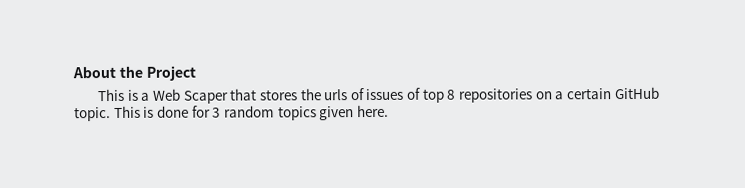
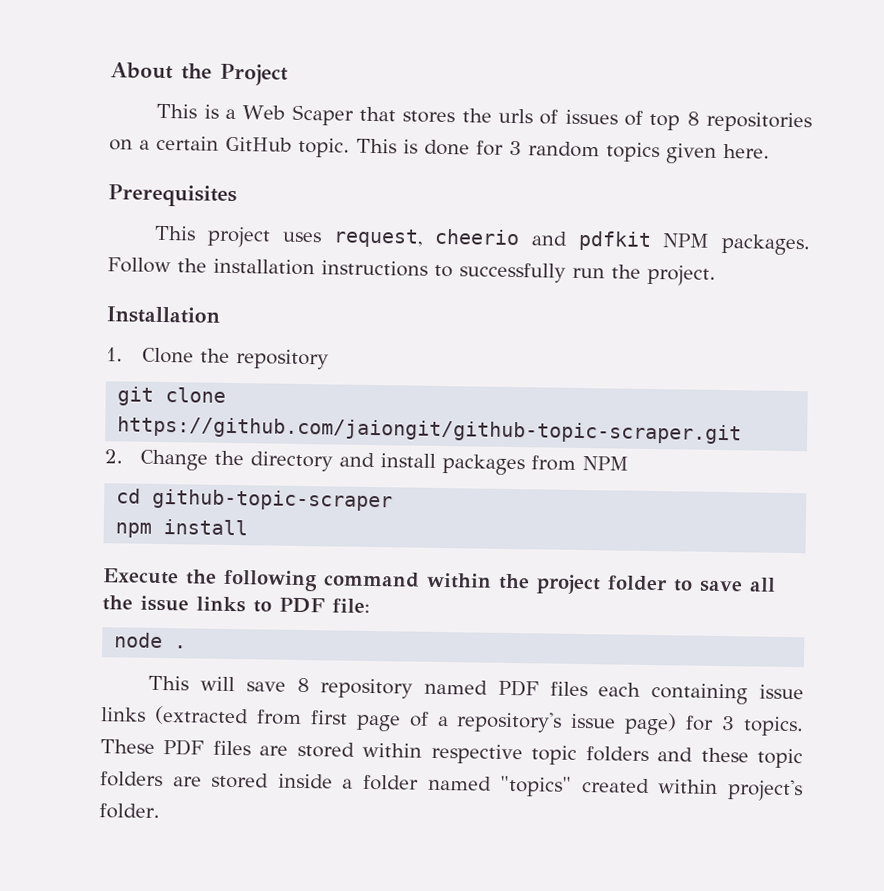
(389, 111) none -> [108,184,237,208] [154,225,811,256] [107,257,716,286] [106,306,220,324] [106,347,330,370] [117,386,227,406] [117,416,743,445] [104,449,630,476] [116,488,394,512] [115,519,249,538] [102,568,776,595] [102,595,370,614] [114,632,188,649] [148,675,804,705] [101,705,804,737] [100,739,804,769] [100,771,804,802] [99,803,160,819] // Prerequisites // This project uses request, cheerio and pdfkit NPM packages. Follow the installation instructions to successfully run the project. // Installation // 1. Clone the repository // git clone https://github.com/jaiongit/github-topic-scraper.git // 2. Change the directory and install packages from NPM // cd github-topic-scraper // npm install // Execute the following command within the project folder to save all the issue links to PDF file: // node . // This will save 8 repository named PDF files each containing issue links (extracted from first page of a repository's issue page) for 3 topics. These PDF files are stored within respective topic folders and these topic folders are stored inside a folder named "topics" created within project's folder.

